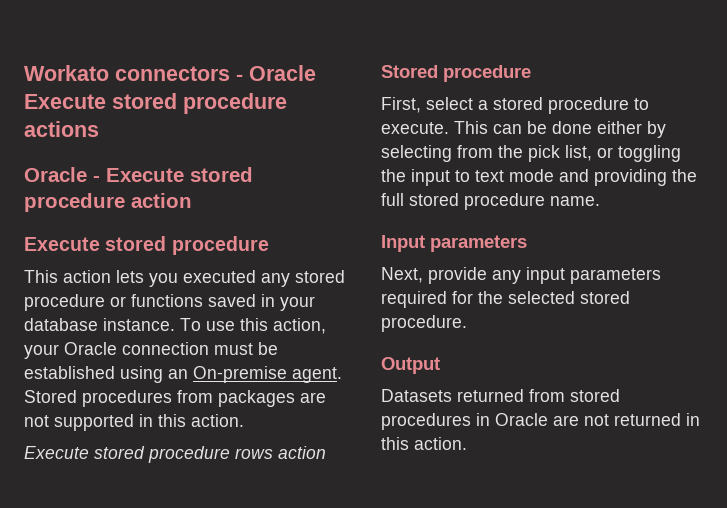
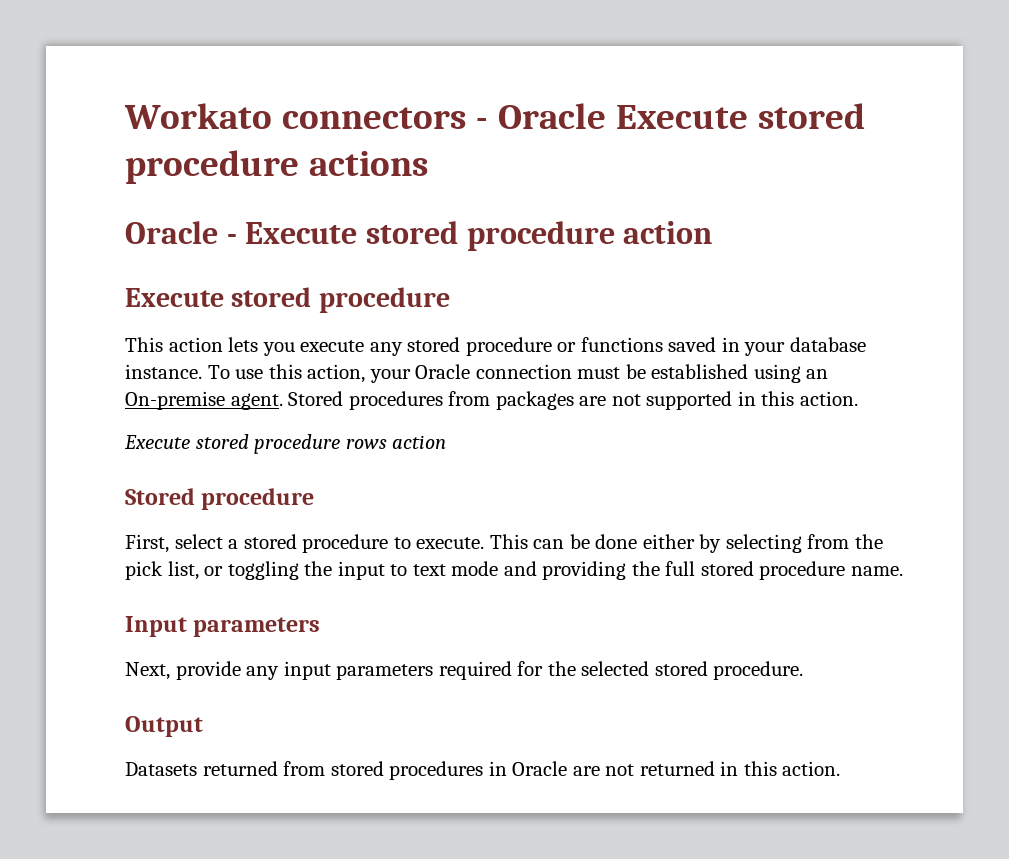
[183,270,256,283] executed -> [300,340,365,352] execute

